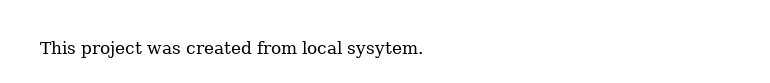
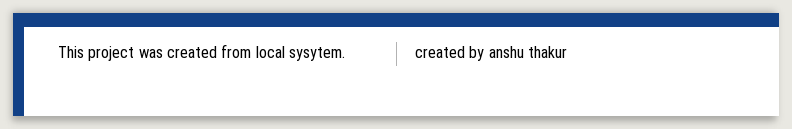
(423, 50) none -> [415,46,567,61] created by anshu thakur

